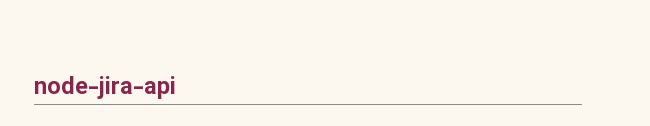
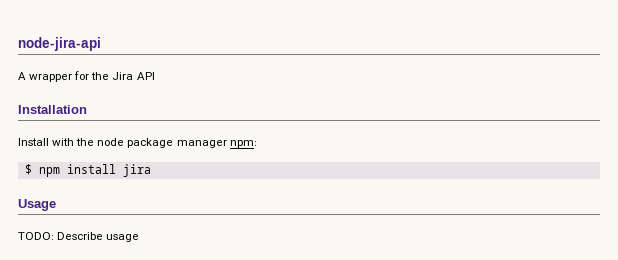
(176, 87) none -> [18,71,155,82] [18,105,87,114] [18,138,257,148] [24,164,151,177] [18,199,56,211] [18,232,140,242] // A wrapper for the Jira API // Installation // Install with the node package manager npm: // $ npm install jira // Usage // TODO: Describe usage

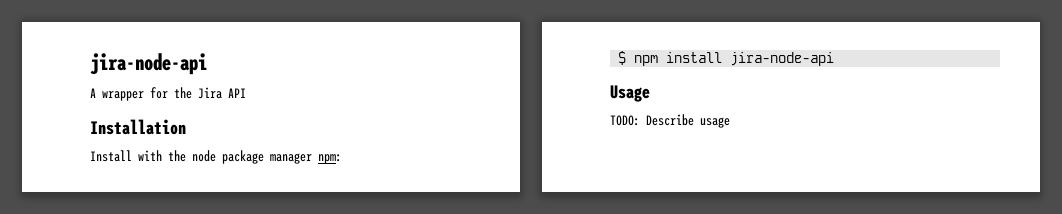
[18,37,101,51] node-jira-api -> [90,53,207,75] jira-node-api
[122,164,151,177] jira -> [730,52,835,66] jira-node-api

